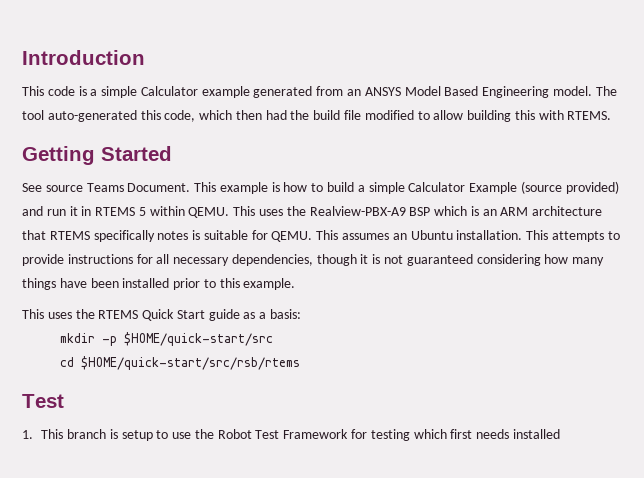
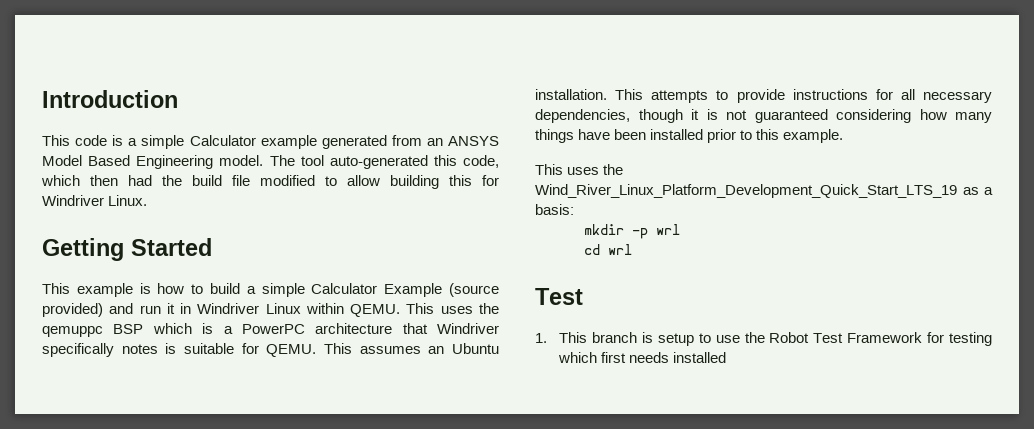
[538,110,612,120] with RTEMS. -> [482,175,499,186] [42,195,148,206] for Windriver Linux.
[22,183,191,192] See source Teams Document. -> (212, 247) none
[95,207,146,216] RTEMS 5 -> [197,303,301,314] Windriver Linux
[309,206,406,216] Realview-PBX-A9 -> [42,326,103,337] qemuppc
[482,207,529,216] an ARM -> [223,324,305,334] a PowerPC
[49,231,90,240] RTEMS -> [437,323,499,334] Windriver
[98,309,240,321] RTEMS Quick Start guide -> [535,184,957,198] Wind_River_Linux_Platform_Development_Quick_Start_LTS_19
[124,332,274,346] $HOME/quick-start/src -> [655,224,680,235] wrl
[81,356,301,370] $HOME/quick-start/src/rsb/rtems -> [607,244,632,255] wrl

